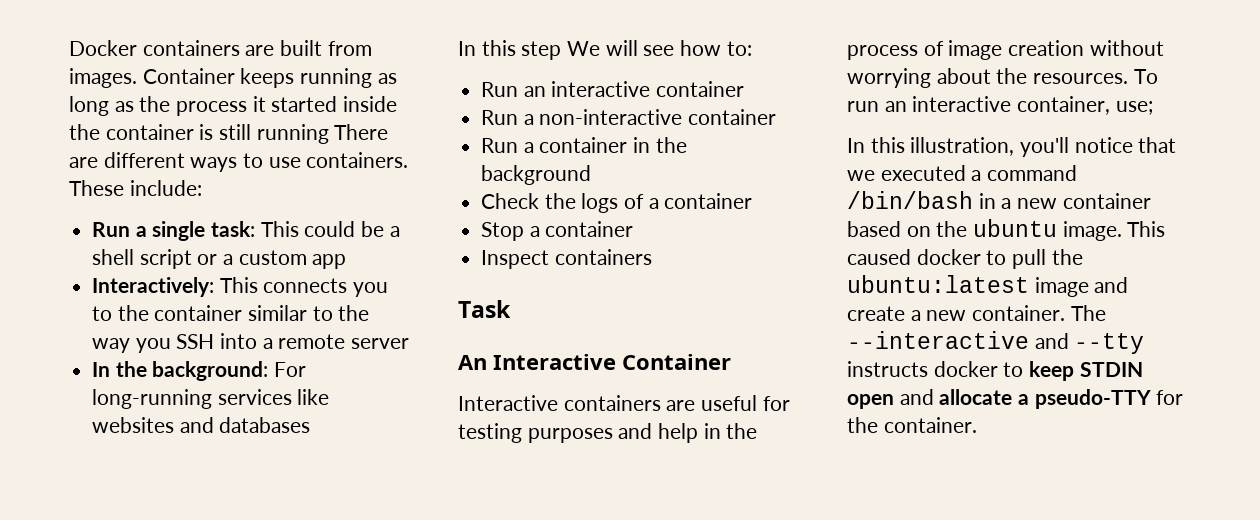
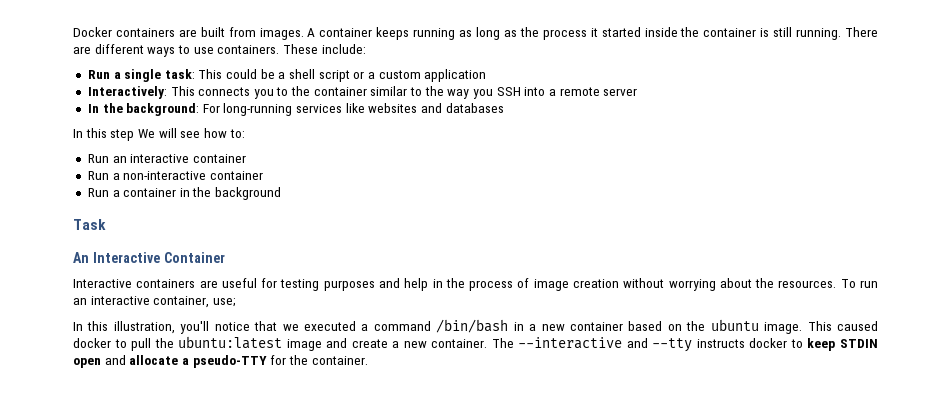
[142,68,235,84] Container -> [307,28,373,37] A container
[256,124,329,144] running -> [796,28,842,40] running.
[312,254,347,269] app -> [424,69,487,82] application
[481,193,753,213] [481,221,634,241] [481,249,652,269] // Check the logs of a container // Stop a container // Inspect containers -> (282, 193) none

